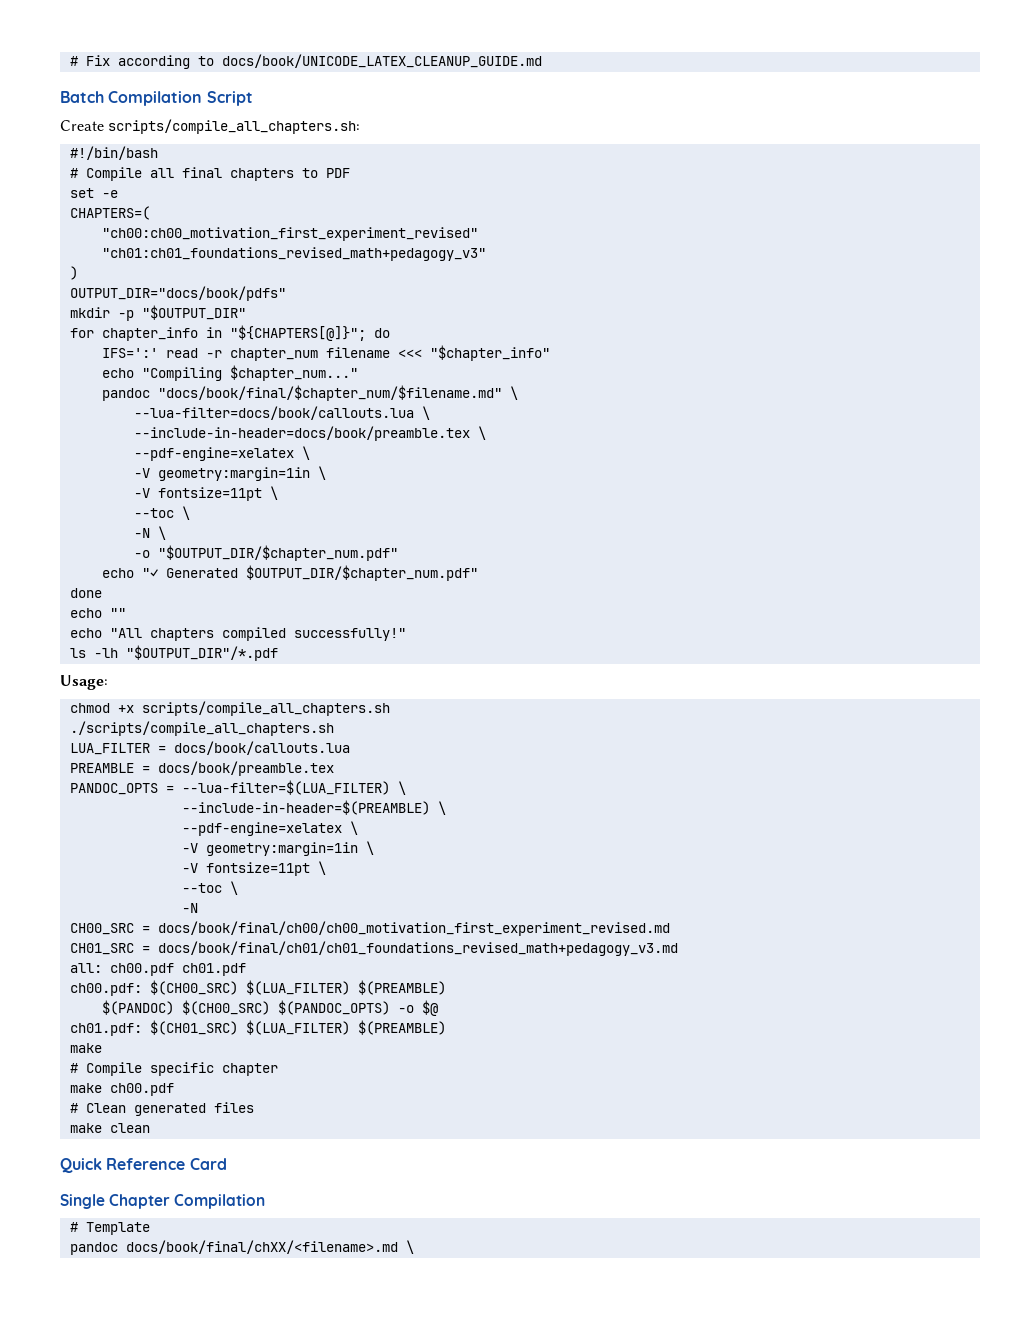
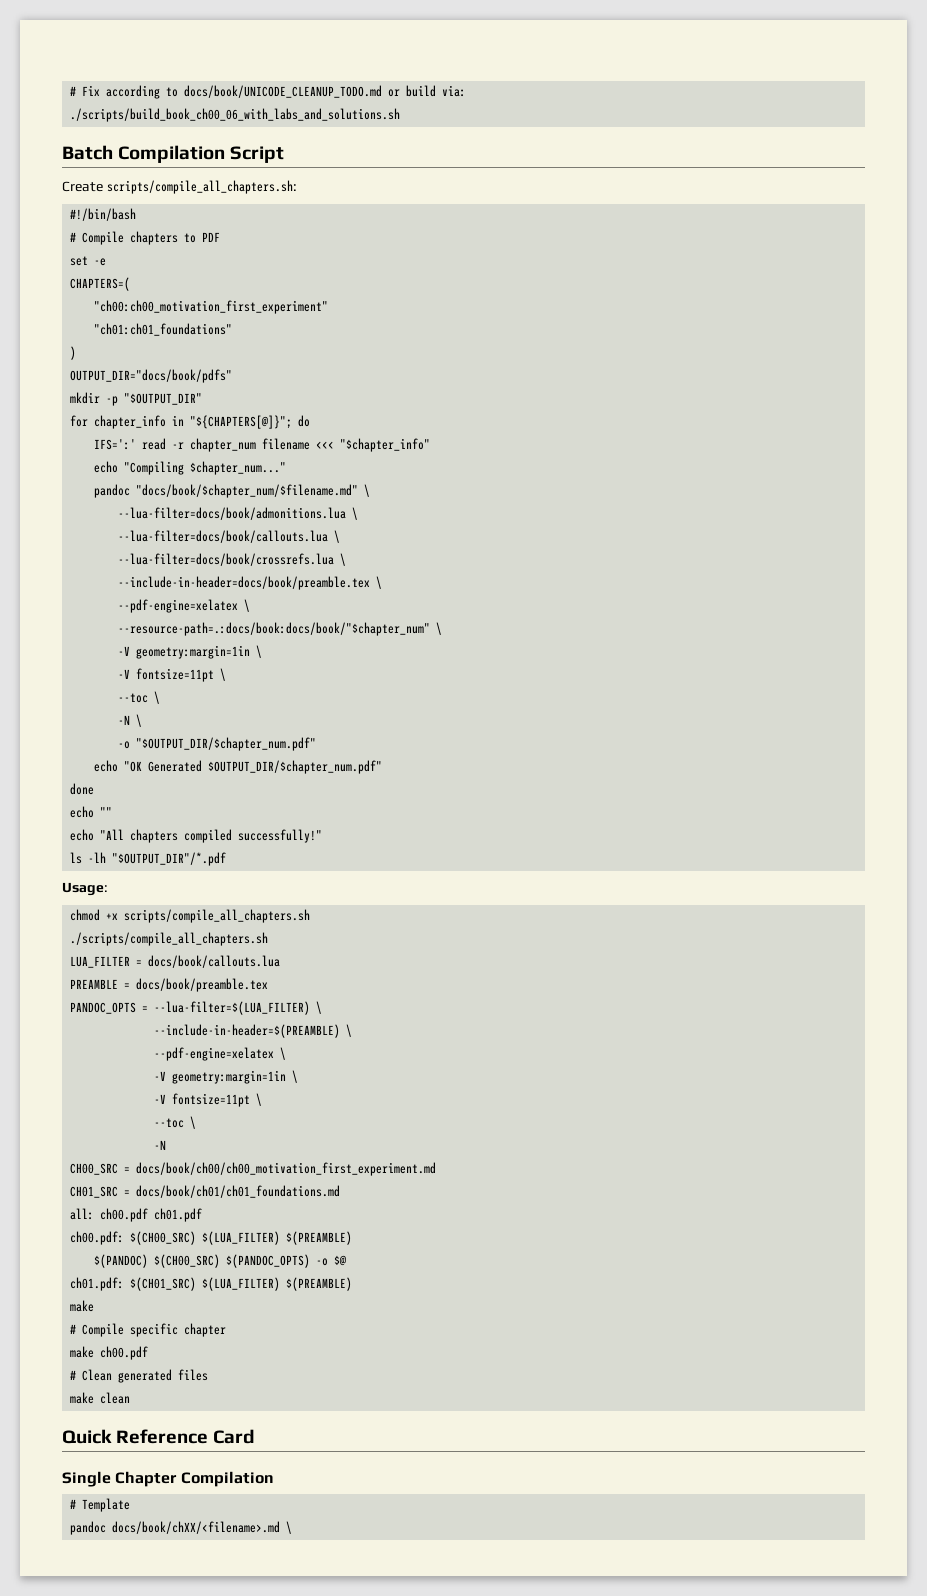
[221,54,542,68] docs/book/UNICODE_LATEX_CLEANUP_GUIDE.md -> [184,85,467,98] [70,108,401,122] docs/book/UNICODE_CLEANUP_TODO.md or build via: // ./scripts/build_book_ch00_06_with_labs_and_solutions.sh
[149,167,222,178] all final -> (125, 238) none
[101,227,478,241] [101,247,486,261] "ch00:ch00_motivation_first_experiment_revised" // "ch01:ch01_foundations_revised_math+pedagogy_v3" -> [94,300,329,314] [94,323,233,336] "ch00:ch00_motivation_first_experiment" // "ch01:ch01_foundations"
[157,385,502,401] "docs/book/final/$chapter_num/$filename.md" -> [136,484,371,498] [118,507,347,520] "docs/book/$chapter_num/$filename.md" \ // --lua-filter=docs/book/admonitions.lua
(430, 413) none -> [118,553,347,566] // --lua-filter=docs/book/crossrefs.lua \
(310, 453) none -> [118,622,443,636] // --resource-path=.:docs/book:docs/book/"$chapter_num" \
[141,568,158,578] "✓ -> [124,761,143,772] "OK
[157,921,670,936] docs/book/final/ch00/ch00_motivation_first_experiment_revised.md -> [136,1162,437,1176] docs/book/ch00/ch00_motivation_first_experiment.md
[157,941,678,956] docs/book/final/ch01/ch01_foundations_revised_math+pedagogy_v3.md -> [136,1185,341,1198] docs/book/ch01/ch01_foundations.md
[125,1240,398,1254] docs/book/final/chXX/<filename>.md -> [112,1521,281,1534] docs/book/chXX/<filename>.md

